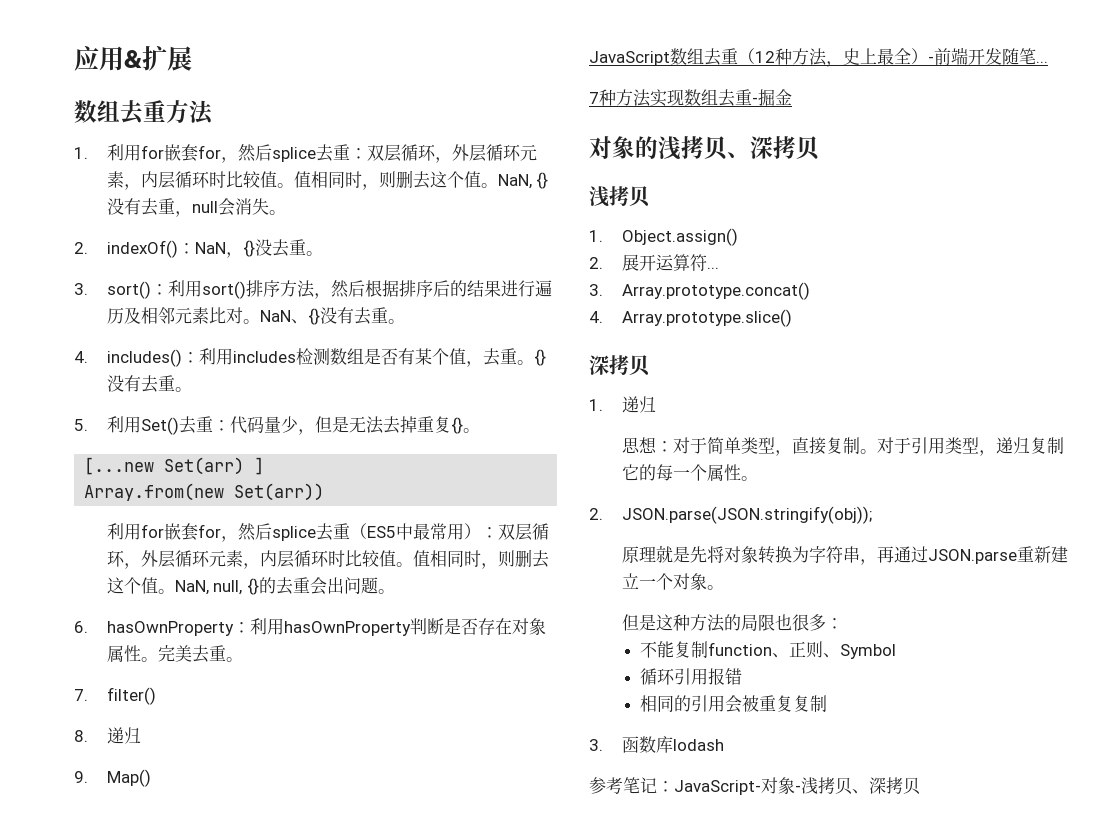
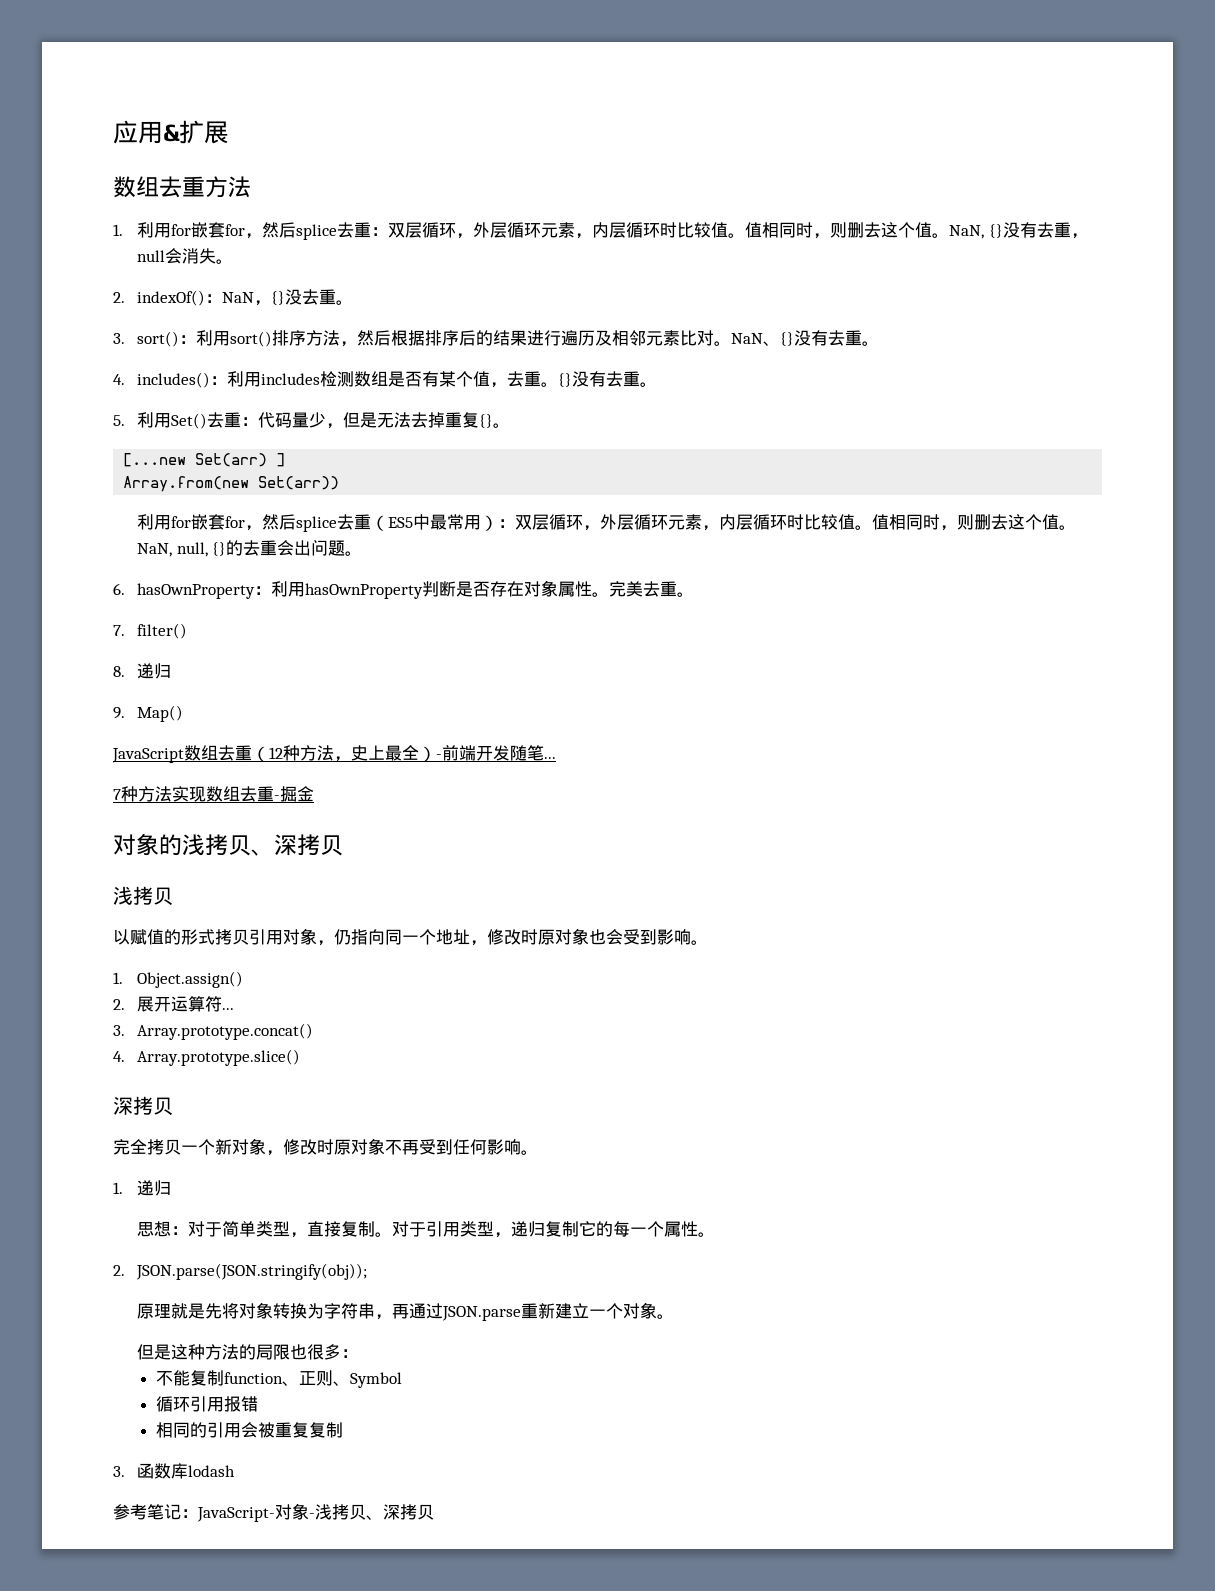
(650, 196) none -> [113,928,708,946] // 以赋值的形式拷贝引用对象，仍指向同一个地址，修改时原对象也会受到影响。
(650, 365) none -> [113,1138,538,1156] // 完全拷贝一个新对象，修改时原对象不再受到任何影响。

